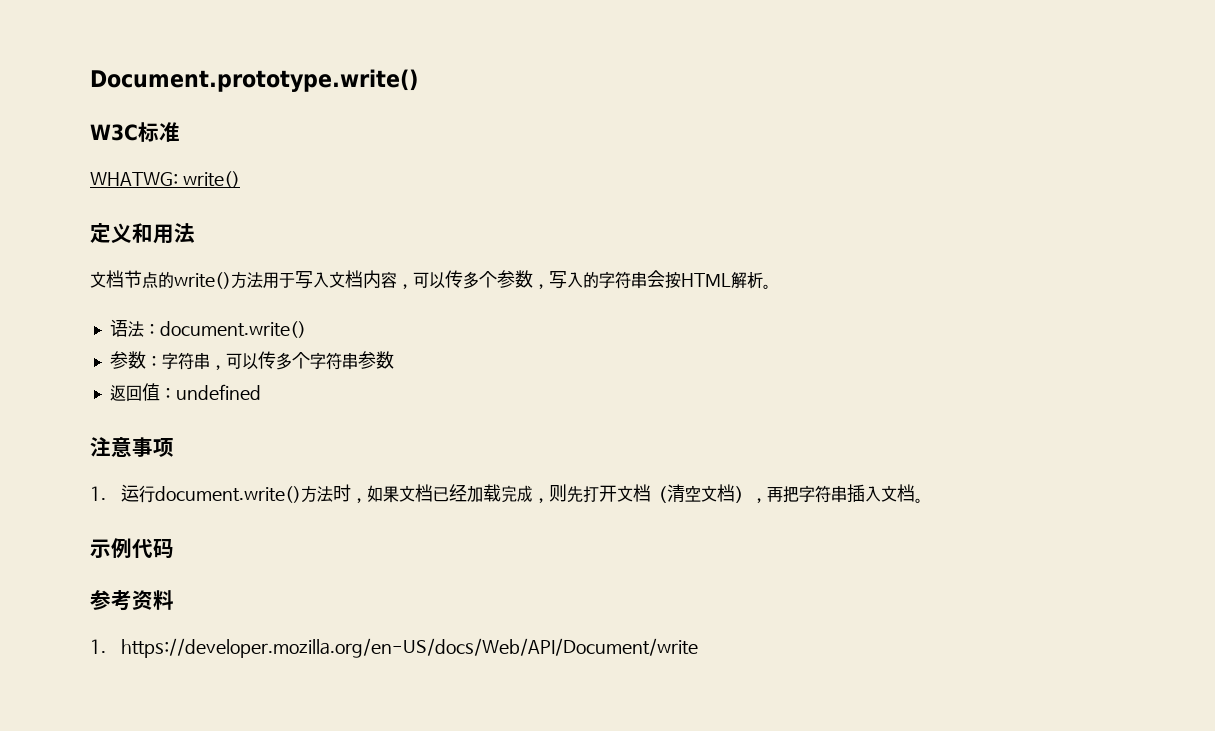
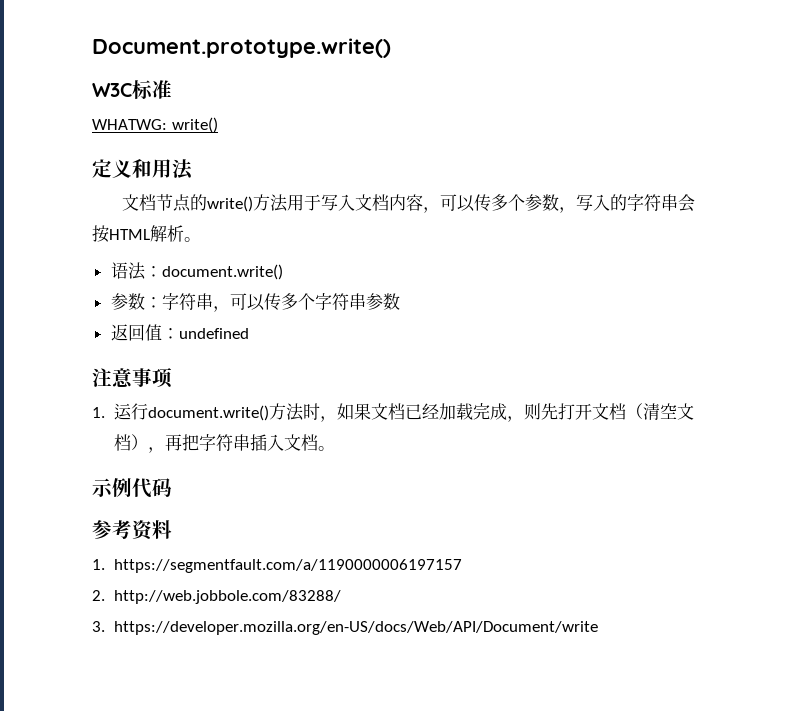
(106, 646) none -> [113,559,462,573] [92,590,341,604] [92,621,105,632] https://segmentfault.com/a/1190000006197157 // 2. http://web.jobbole.com/83288/ // 3.

